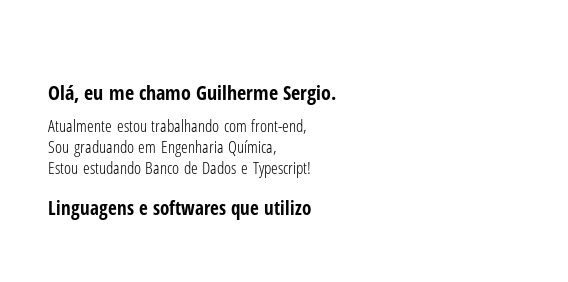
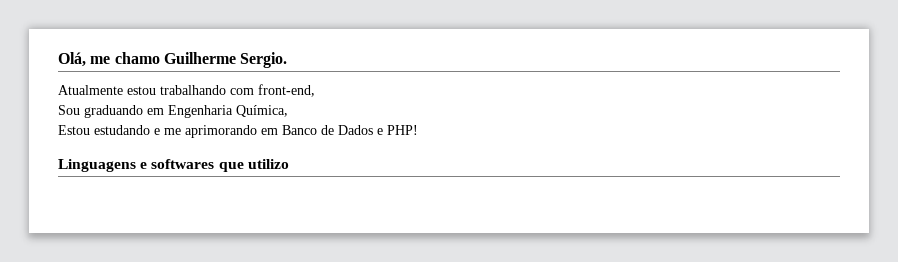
[84,89,104,100] eu -> (86, 59) none
(141, 167) none -> [154,125,278,138] e me aprimorando em
[252,162,311,178] Typescript! -> [387,125,418,135] PHP!

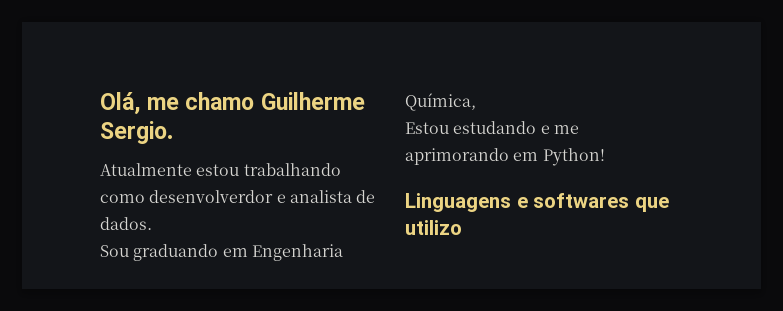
[230,84,315,97] com front-end, -> [100,190,376,203] [100,217,152,230] como desenvolverdor e analista de dados.
[282,125,418,135] Banco de Dados e PHP! -> [542,148,605,166] Python!

